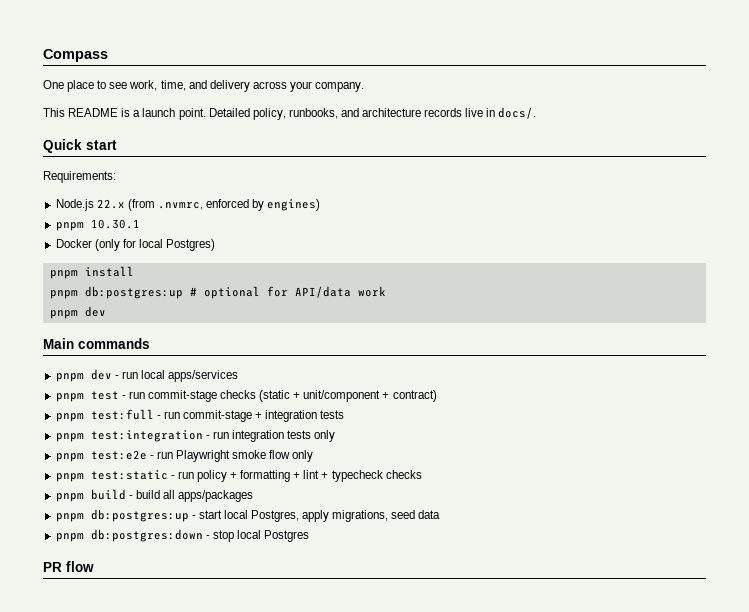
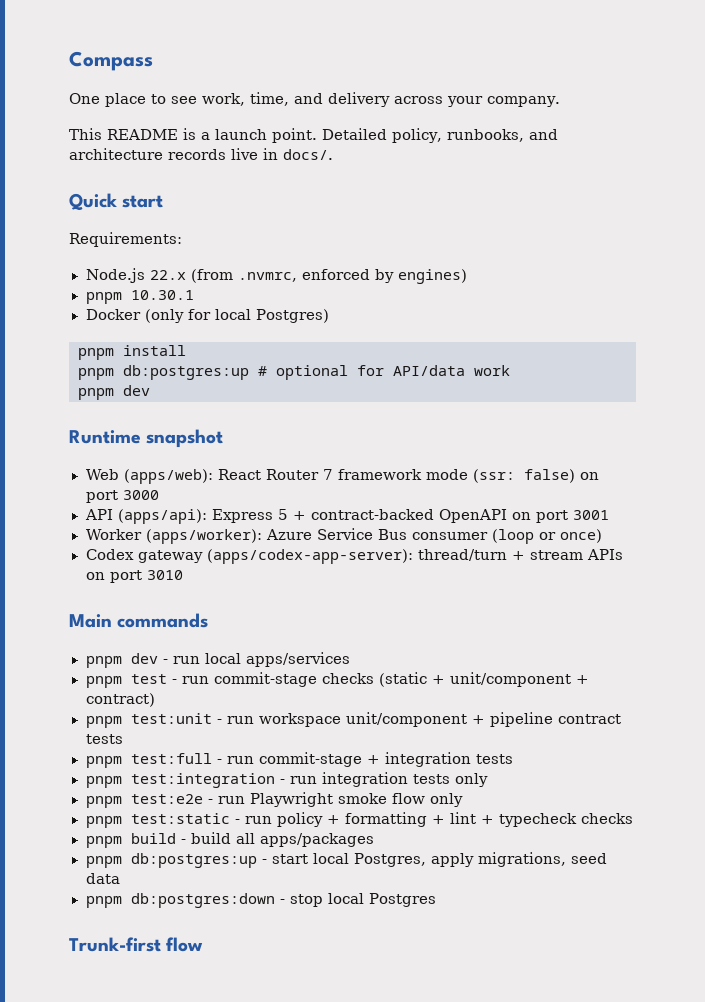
(106, 311) none -> [69,429,224,448] [85,469,600,484] [85,490,159,503] [84,509,609,524] [85,528,603,544] [85,549,623,564] [85,570,183,583] // Runtime snapshot // Web (apps/web): React Router 7 framework mode (ssr: false) on port 3000 // API (apps/api): Express 5 + contract-backed OpenAPI on port 3001 // Worker (apps/worker): Azure Service Bus consumer (loop or once) // Codex gateway (apps/codex-app-server): thread/turn + stream APIs on port 3010
(437, 396) none -> [85,712,621,728] [85,734,123,744] // pnpm test:unit - run workspace unit/component + pipeline contract tests
[43,562,62,572] PR -> [69,937,161,952] Trunk-first

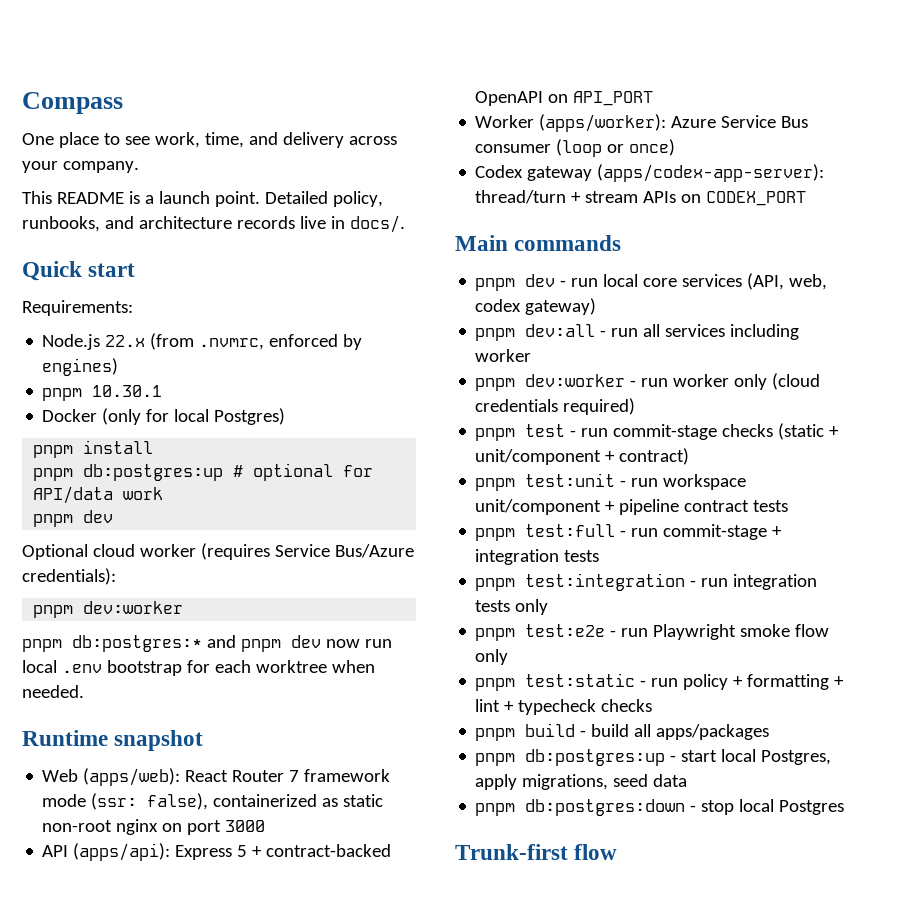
(150, 390) none -> [22,543,414,560] [22,568,116,585] [33,601,184,618] [22,635,392,652] [22,660,375,676] [22,685,84,698] // Optional cloud worker (requires Service Bus/Azure credentials): // pnpm dev:worker // pnpm db:postgres:* and pnpm dev now run local .env bootstrap for each worktree when needed.
[524,469,576,483] false) -> [147,793,384,810] [42,819,159,835] false), containerized as static non-root nginx
[535,510,609,523] port 3001 -> [573,91,654,106] API_PORT
[109,570,183,583] port 3010 -> [706,191,807,206] CODEX_PORT
[245,652,350,667] apps/services -> [643,273,828,290] [475,298,597,315] [475,324,800,341] [475,349,532,362] [475,373,821,391] [475,398,636,415] core services (API, web, codex gateway) // pnpm dev:all - run all services including worker // pnpm dev:worker - run worker only (cloud credentials required)

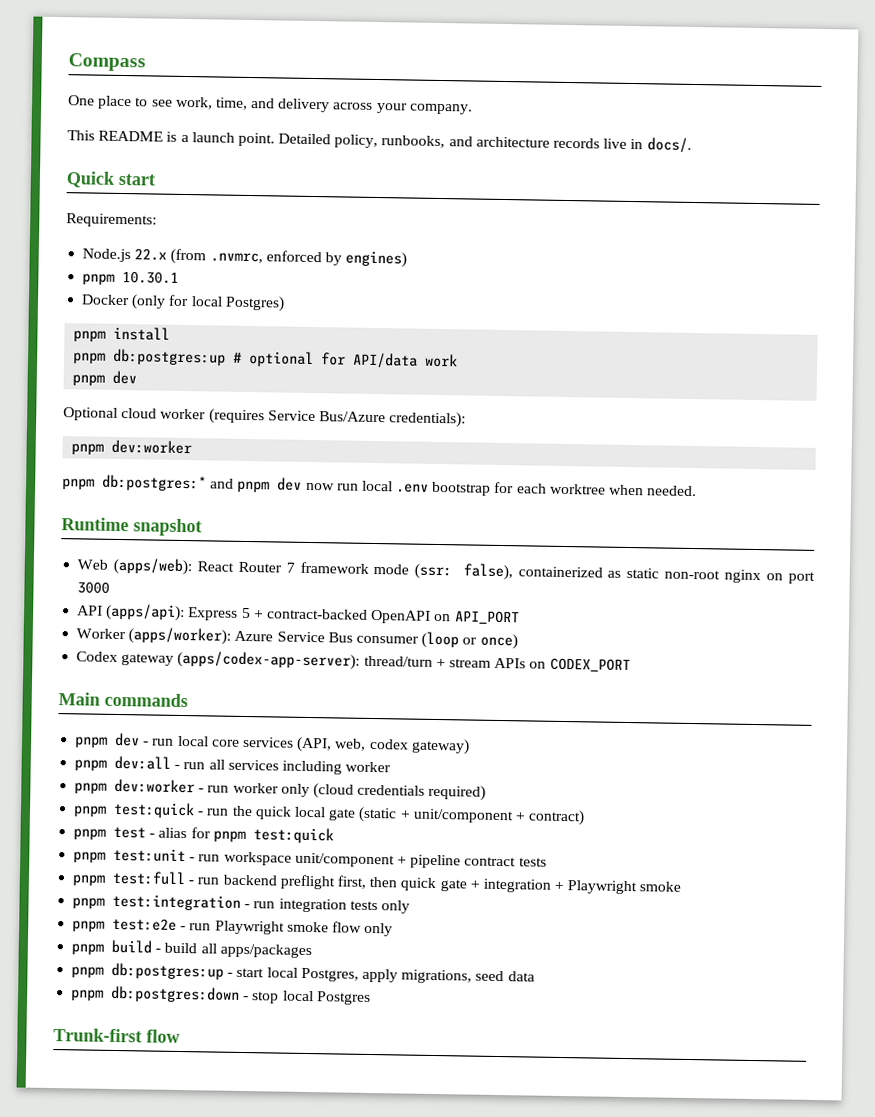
[525,424,774,440] test - run commit-stage checks -> [113,801,357,821] test:quick - run the quick local gate
(690, 456) none -> [73,826,334,844] // pnpm test - alias for pnpm test:quick
[663,524,783,540] [475,549,600,565] commit-stage + integration tests -> [222,874,682,895] backend preflight first, then quick gate + integration + Playwright smoke
[475,673,845,691] [475,699,653,715] // pnpm test:static - run policy + formatting + lint + typecheck checks -> (394, 929) none

